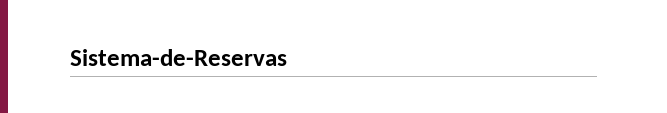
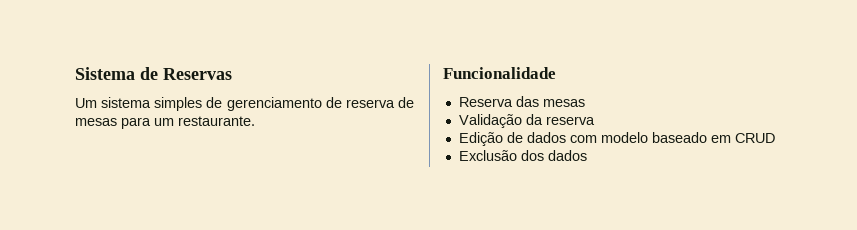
[70,49,287,66] Sistema-de-Reservas -> [75,67,232,80] [75,97,414,111] [75,116,255,129] [443,67,556,79] [458,96,585,107] [458,114,595,128] [458,132,775,146] [458,150,587,161] Sistema de Reservas // Um sistema simples de gerenciamento de reserva de mesas para um restaurante. // Funcionalidade // Reserva das mesas // Validação da reserva // Edição de dados com modelo baseado em CRUD // Exclusão dos dados

